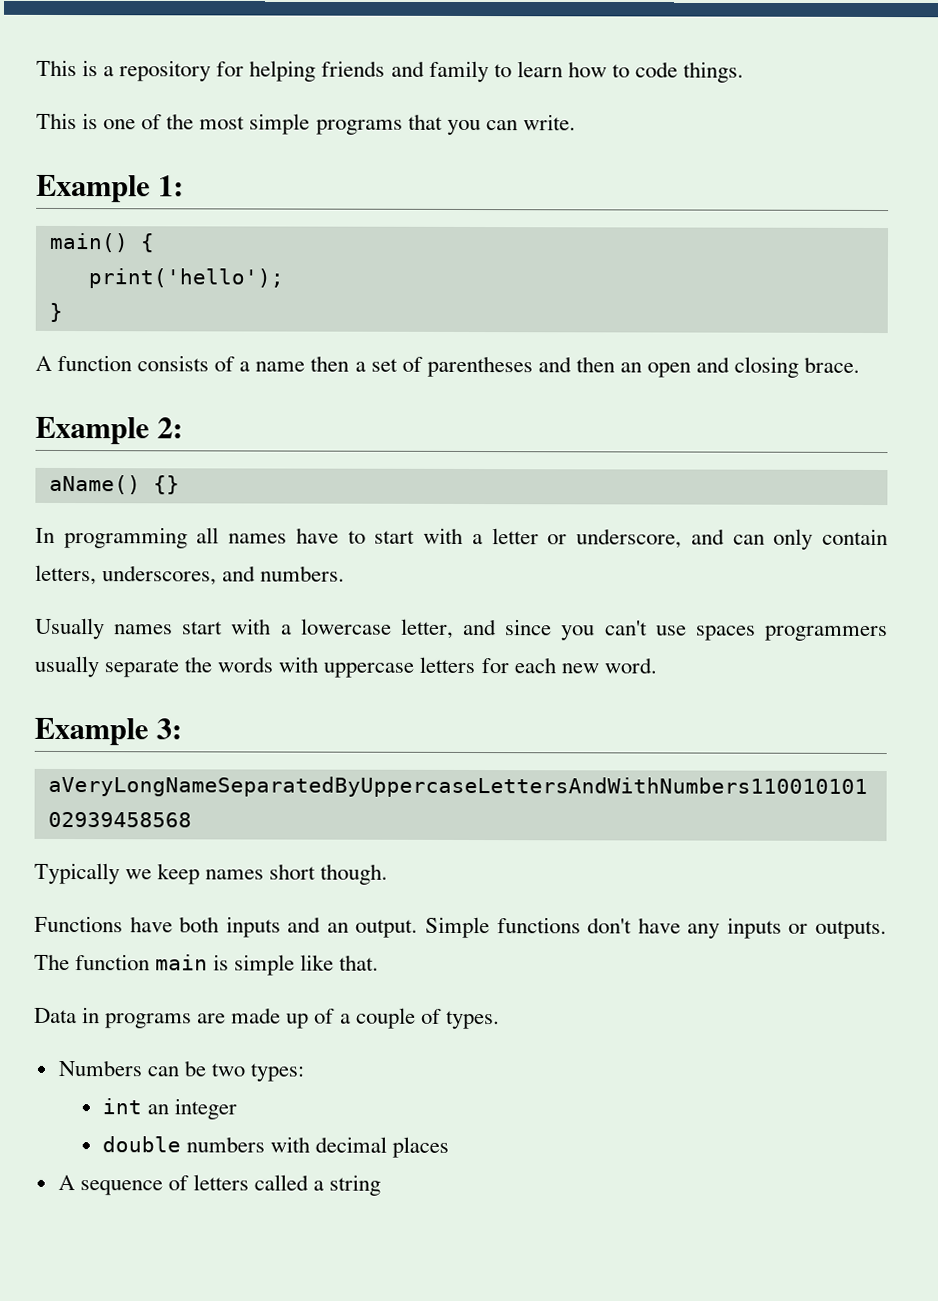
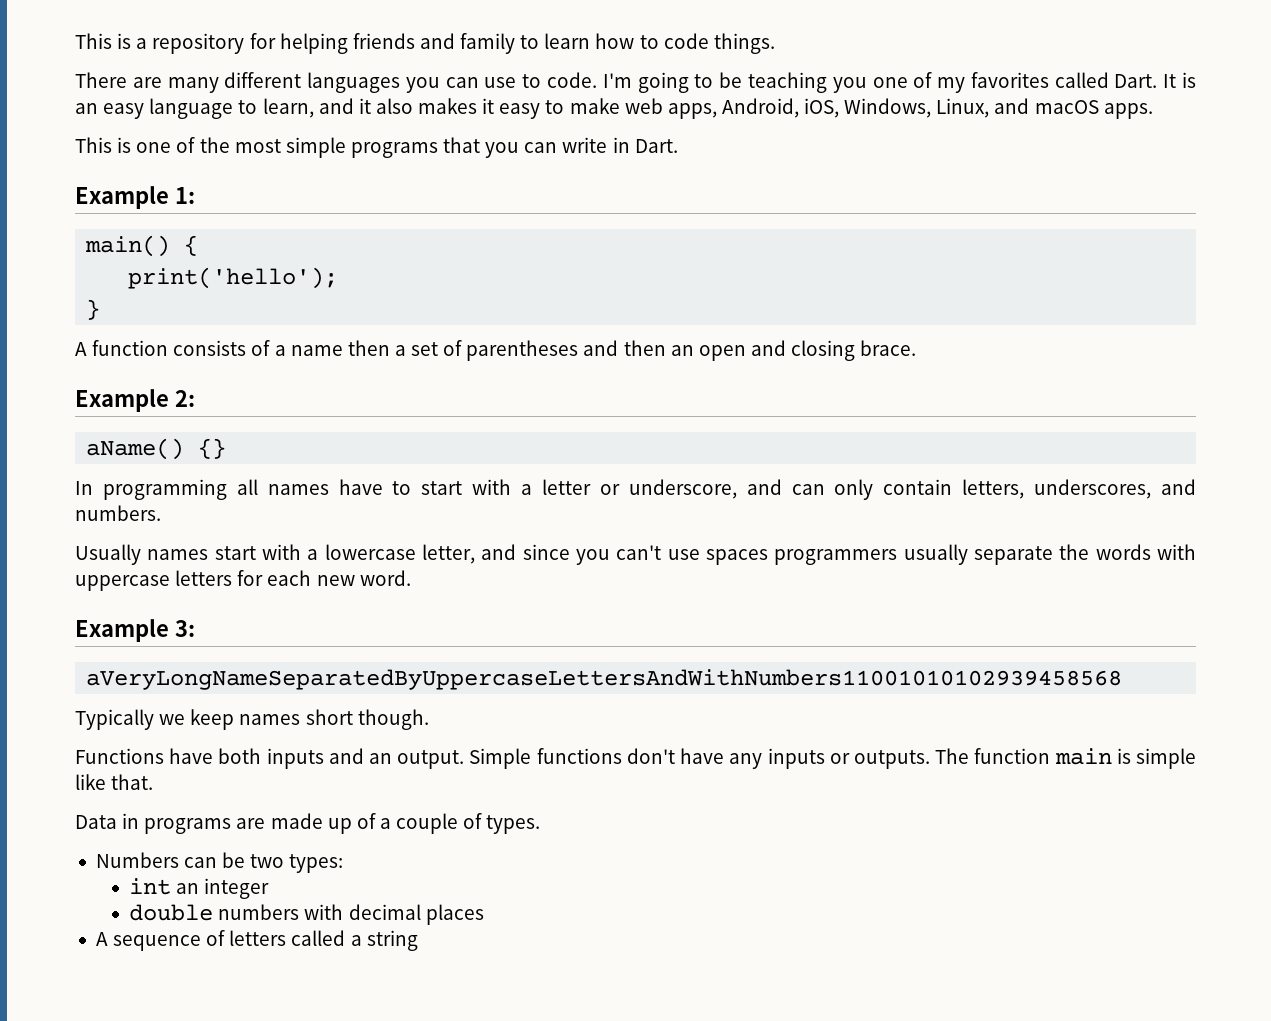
(745, 72) none -> [75,72,1196,93] [75,98,1153,119] // There are many different languages you can use to code. I'm going to be teaching you one of my favorites called Dart. It is an easy language to learn, and it also makes it easy to make web apps, Android, iOS, Windows, Linux, and macOS apps.
[522,114,576,131] write. -> [562,137,678,153] write in Dart.

